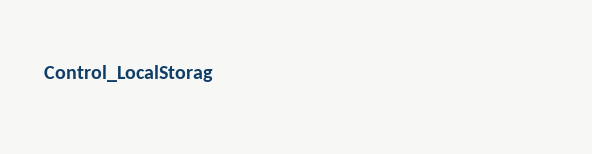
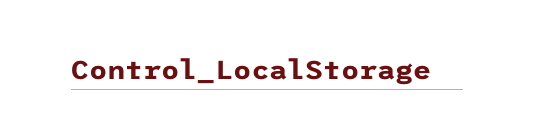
[44,65,213,82] Control_LocalStorag -> [71,58,431,85] Control_LocalStorage

